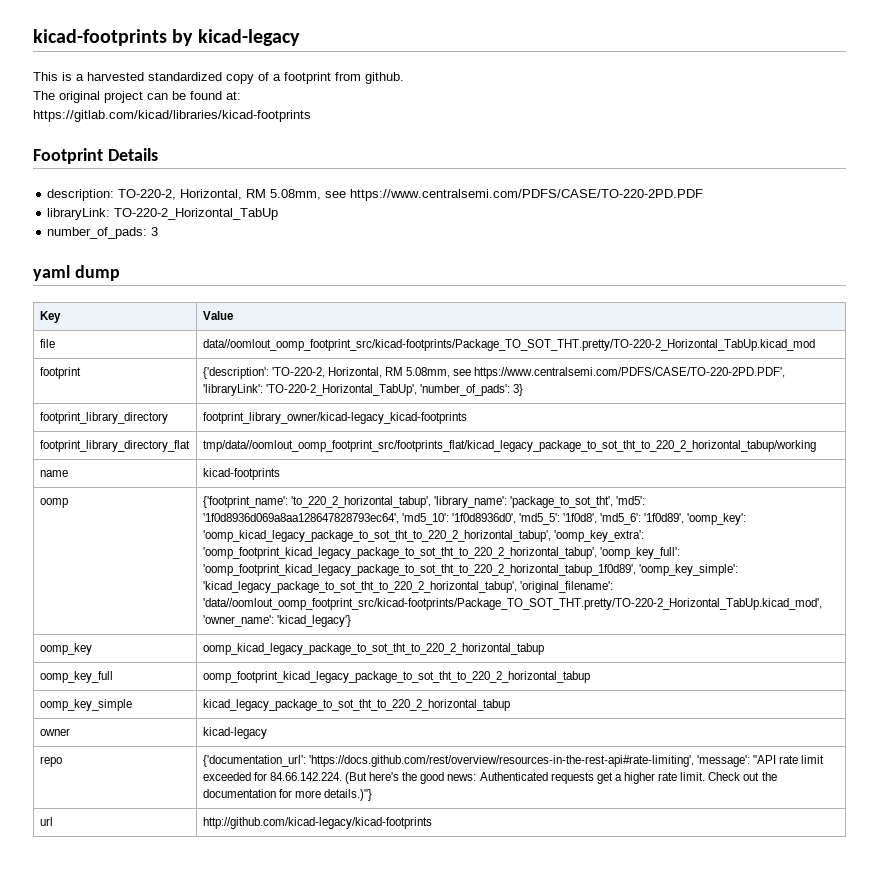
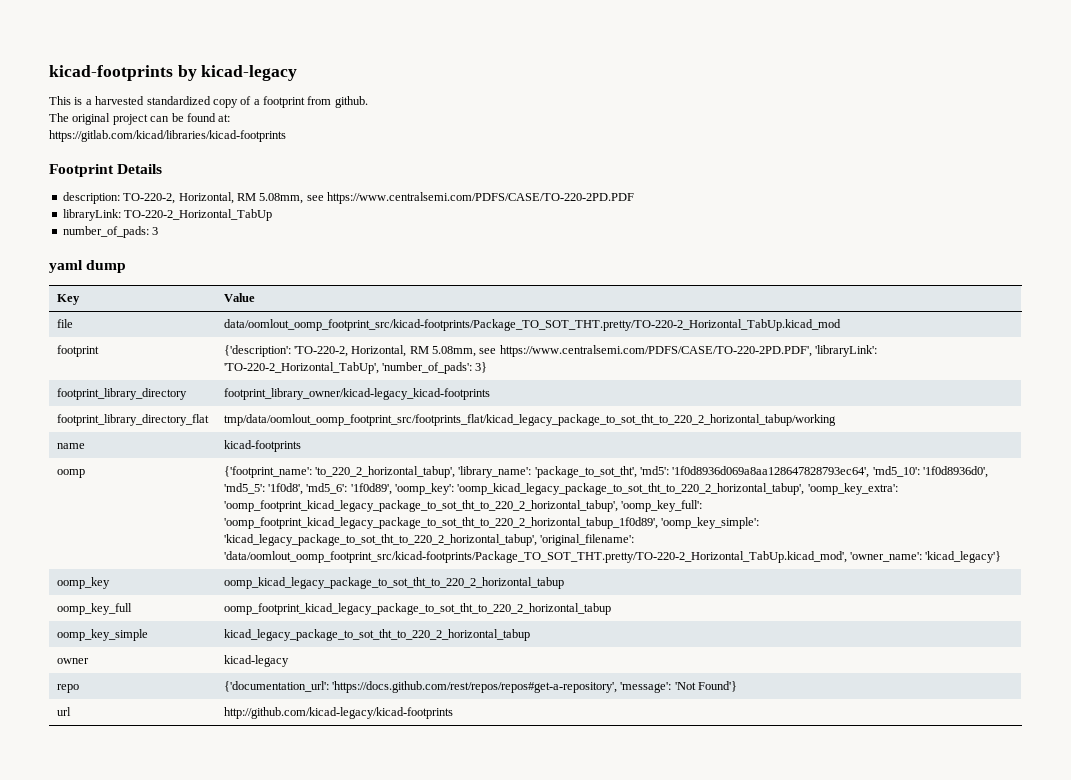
[202,339,815,351] data//oomlout_oomp_footprint_src/kicad-footprints/Package_TO_SOT_THT.pretty/TO-220-2_Horizontal_TabUp.kicad_mod -> [223,319,841,331] data/oomlout_oomp_footprint_src/kicad-footprints/Package_TO_SOT_THT.pretty/TO-220-2_Horizontal_TabUp.kicad_mod
[202,440,816,452] tmp/data//oomlout_oomp_footprint_src/footprints_flat/kicad_legacy_package_to_sot_tht_to_220_2_horizontal_tabup/working -> [223,414,836,426] tmp/data/oomlout_oomp_footprint_src/footprints_flat/kicad_legacy_package_to_sot_tht_to_220_2_horizontal_tabup/working
[202,598,822,610] 'data//oomlout_oomp_footprint_src/kicad-footprints/Package_TO_SOT_THT.pretty/TO-220-2_Horizontal_TabUp.kicad_mod', -> [223,551,847,563] 'data/oomlout_oomp_footprint_src/kicad-footprints/Package_TO_SOT_THT.pretty/TO-220-2_Horizontal_TabUp.kicad_mod',
[308,755,825,767] [202,772,777,784] [202,789,373,801] 'https://docs.github.com/rest/overview/resources-in-the-rest-api#rate-limiting', 'message': "API rate limit exceeded for 84.66.142.224. (But here's the good news: Authenticated requests get a higher rate limit. Check out the documentation for more details.)"} -> [331,681,738,693] 'https://docs.github.com/rest/repos/repos#get-a-repository', 'message': 'Not Found'}

